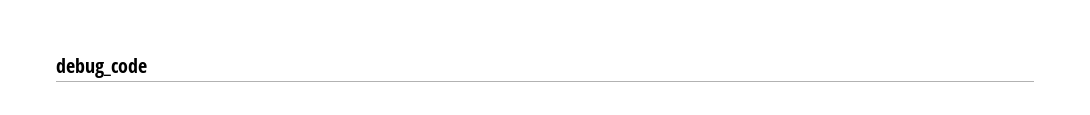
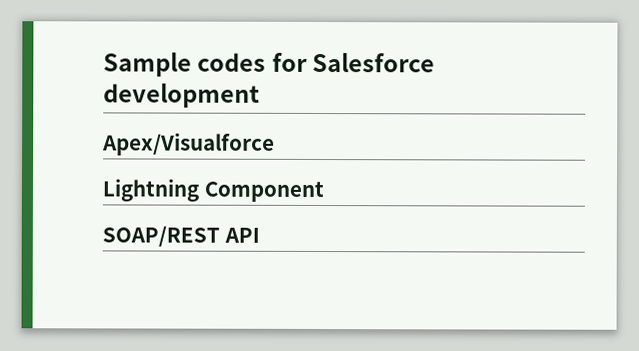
[56,58,147,78] debug_code -> [103,51,436,77] [103,82,260,108] [102,132,275,156] [102,178,324,203] [102,225,260,247] Sample codes for Salesforce development // Apex/Visualforce // Lightning Component // SOAP/REST API

